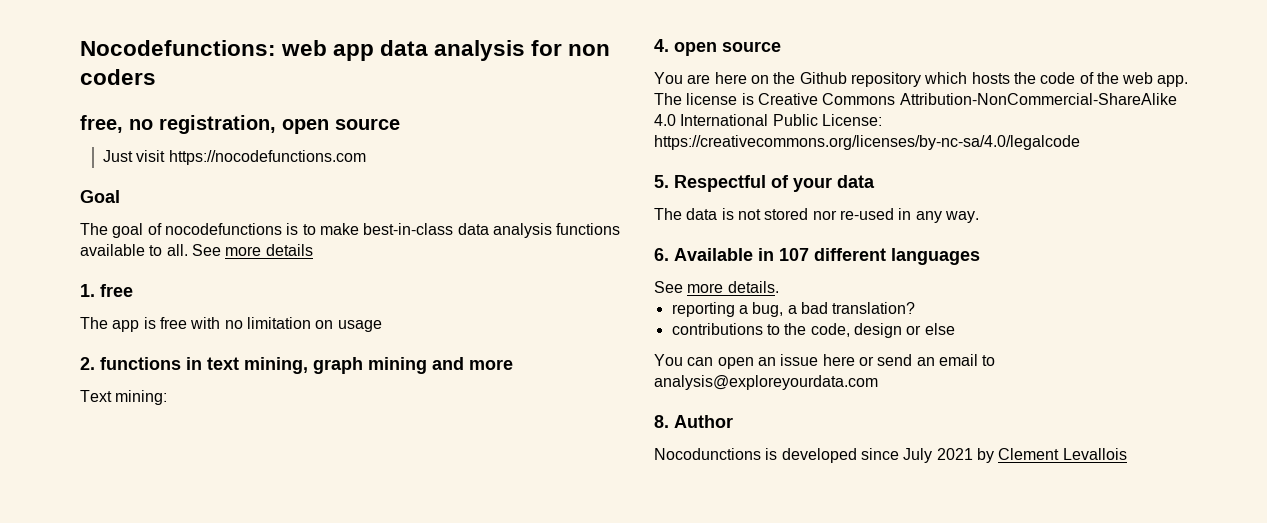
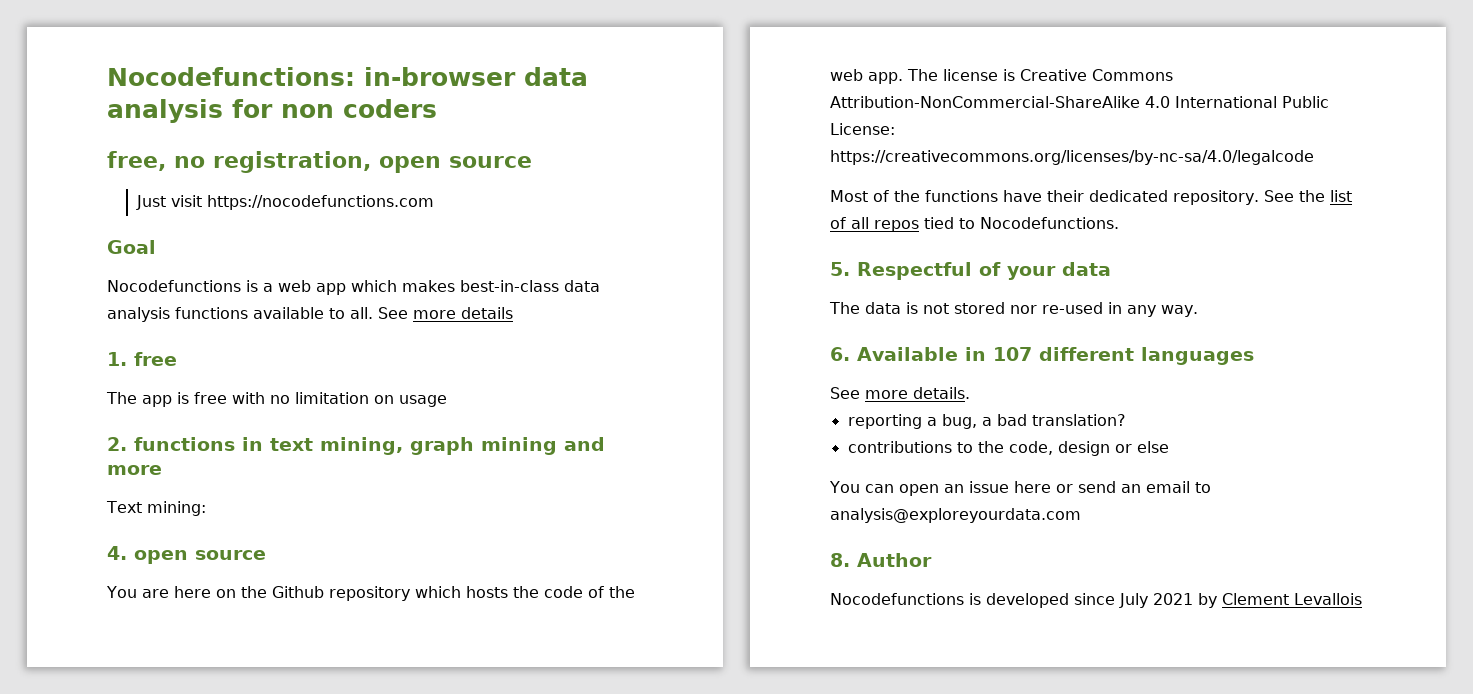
[281,40,375,61] web app -> [364,67,516,86] in-browser
[80,223,359,238] The goal of nocodefunctions is to make -> [107,280,455,295] Nocodefunctions is a web app which makes
(1080, 142) none -> [830,190,1352,205] [830,217,1119,232] // Most of the functions have their dedicated repository. See the list of all repos tied to Nocodefunctions.
[654,448,761,460] Nocodunctions -> [830,593,964,605] Nocodefunctions

